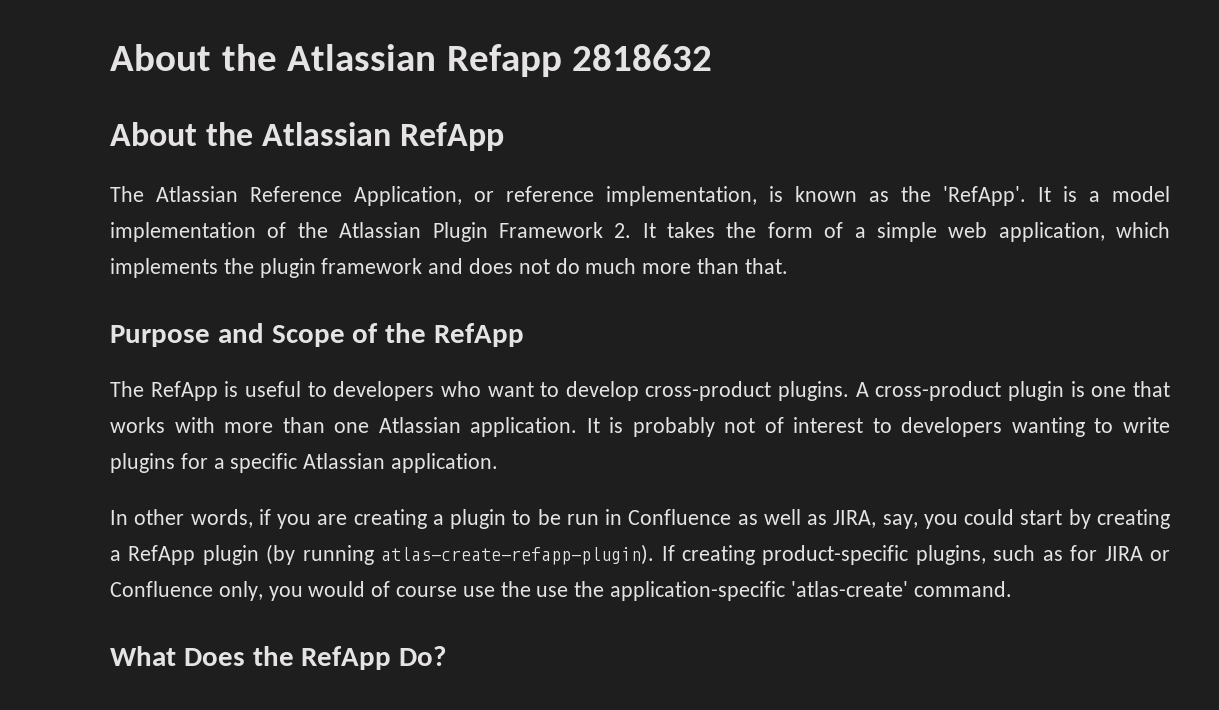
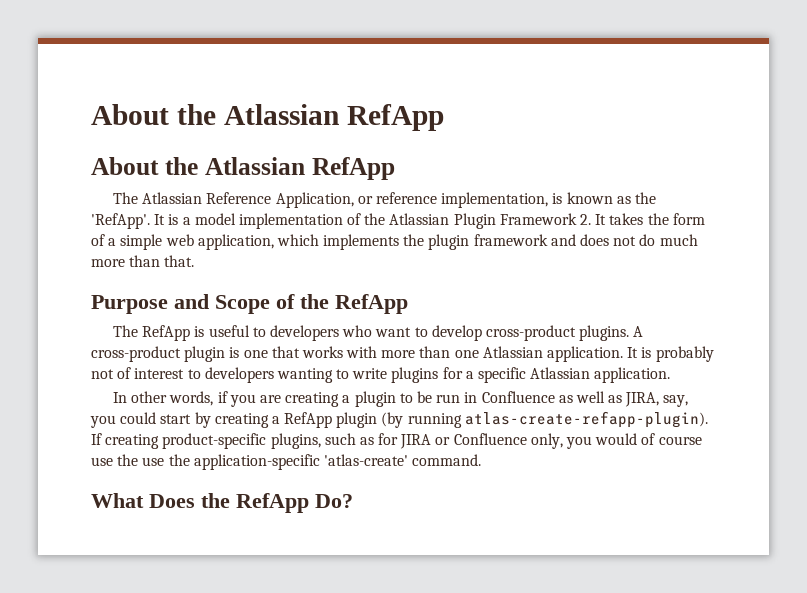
[110,44,713,77] About the Atlassian Refapp 2818632 -> [91,104,444,131] About the Atlassian RefApp

